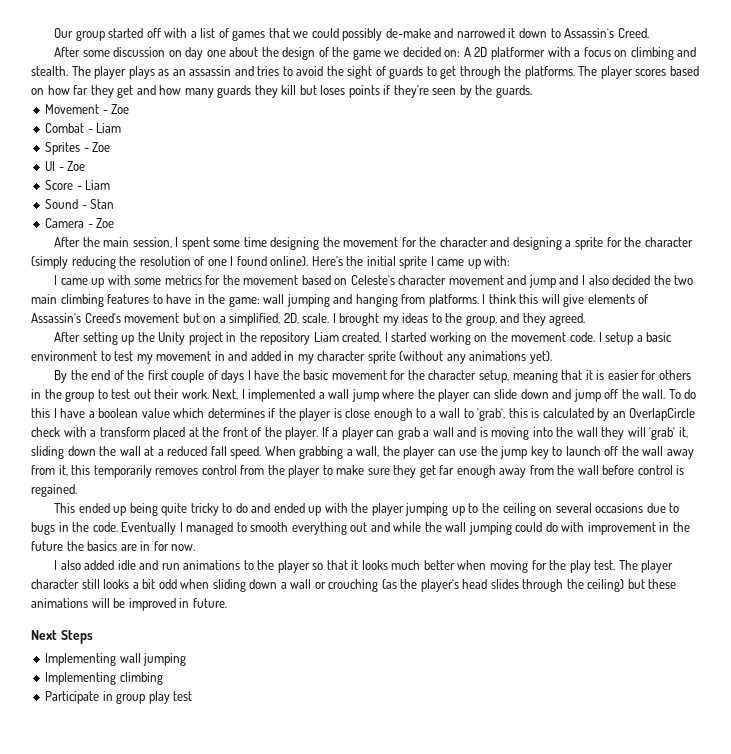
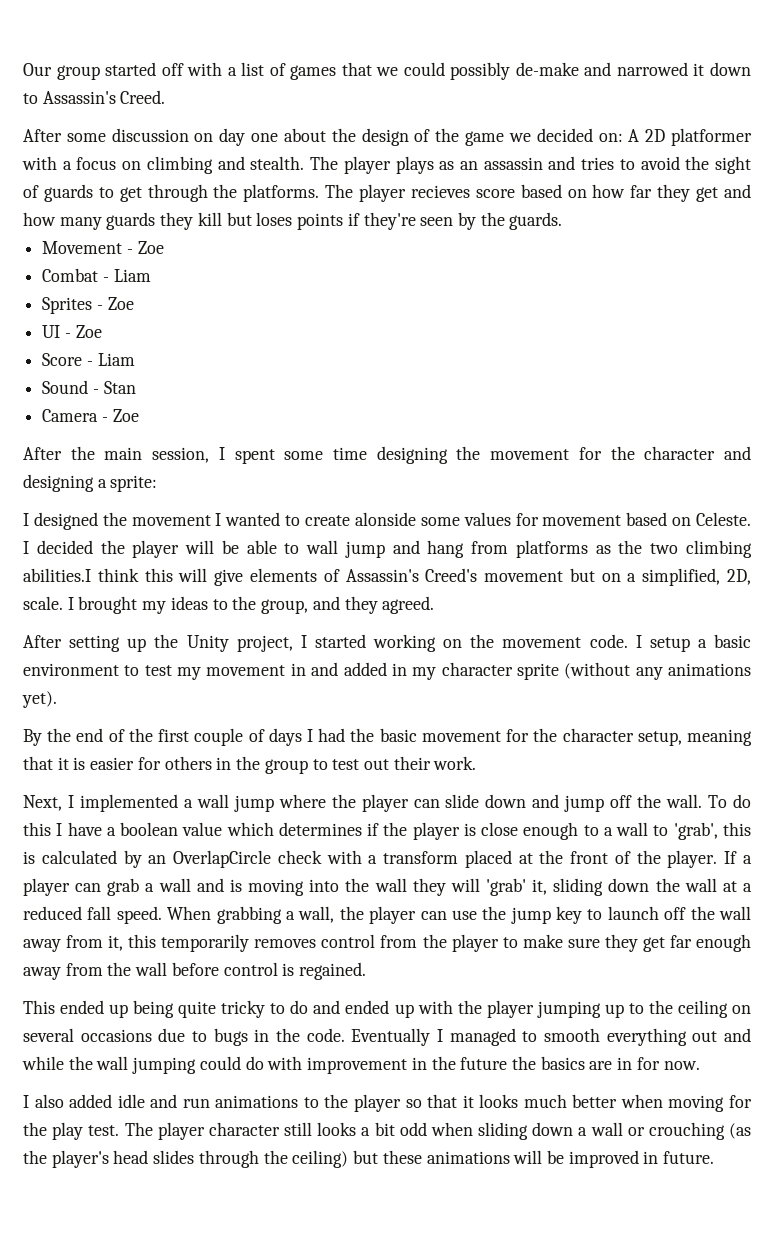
[635,69,667,76] scores -> [410,185,515,198] recieves score
[574,237,693,250] [31,256,511,269] [54,275,694,288] [31,294,486,307] sprite for the character (simply reducing the resolution of one I found online). Here's the initial sprite I came up with: // I came up with some metrics for the movement based on Celeste's character movement and jump and I also decided the two main climbing features to have in the game: wall jumping and hanging from platforms. I -> [110,475,158,492] [23,512,752,530] [23,540,752,558] [23,568,91,582] sprite: // I designed the movement I wanted to create alonside some values for movement based on Celeste. I decided the player will be able to wall jump and hang from platforms as the two climbing abilities.I
[188,332,382,345] project in the repository Liam created, -> [236,635,293,652] project,
[254,370,280,380] have -> [318,728,346,742] had
(209, 394) none -> (477, 763) //
[31,630,93,644] [45,653,187,666] [45,672,163,685] [45,691,193,704] // Next Steps // Implementing wall jumping // Implementing climbing // Participate in group play test -> (715, 1157) none

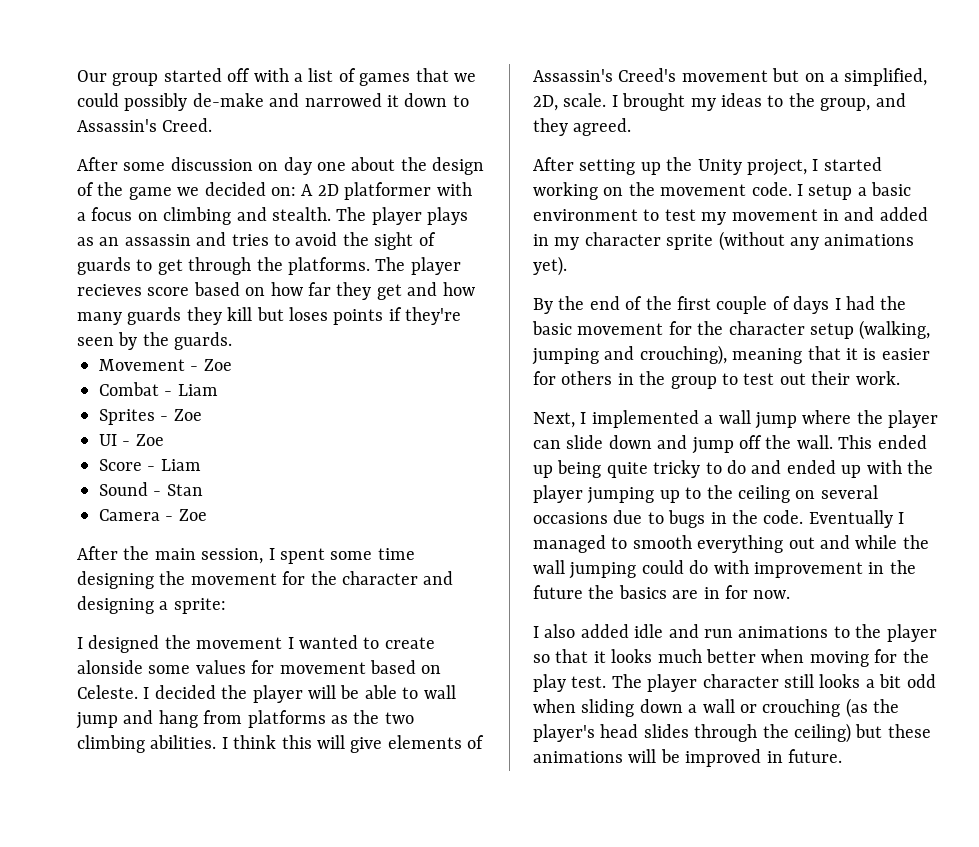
[23,568,91,582] abilities.I -> [150,735,228,749] abilities. I
[637,731,682,746] setup, -> [810,320,931,340] [532,345,727,365] setup (walking, jumping and crouching),
[708,794,752,808] [23,822,752,840] [23,850,752,868] [23,878,752,896] [23,906,752,924] [23,934,751,952] [23,962,367,980] To do this I have a boolean value which determines if the player is close enough to a wall to 'grab', this is calculated by an OverlapCircle check with a transform placed at the front of the player. If a player can grab a wall and is moving into the wall they will 'grab' it, sliding down the wall at a reduced fall speed. When grabbing a wall, the player can use the jump key to launch off the wall away from it, this temporarily removes control from the player to make sure they get far enough away from the wall before control is regained. // -> (833, 442) none

